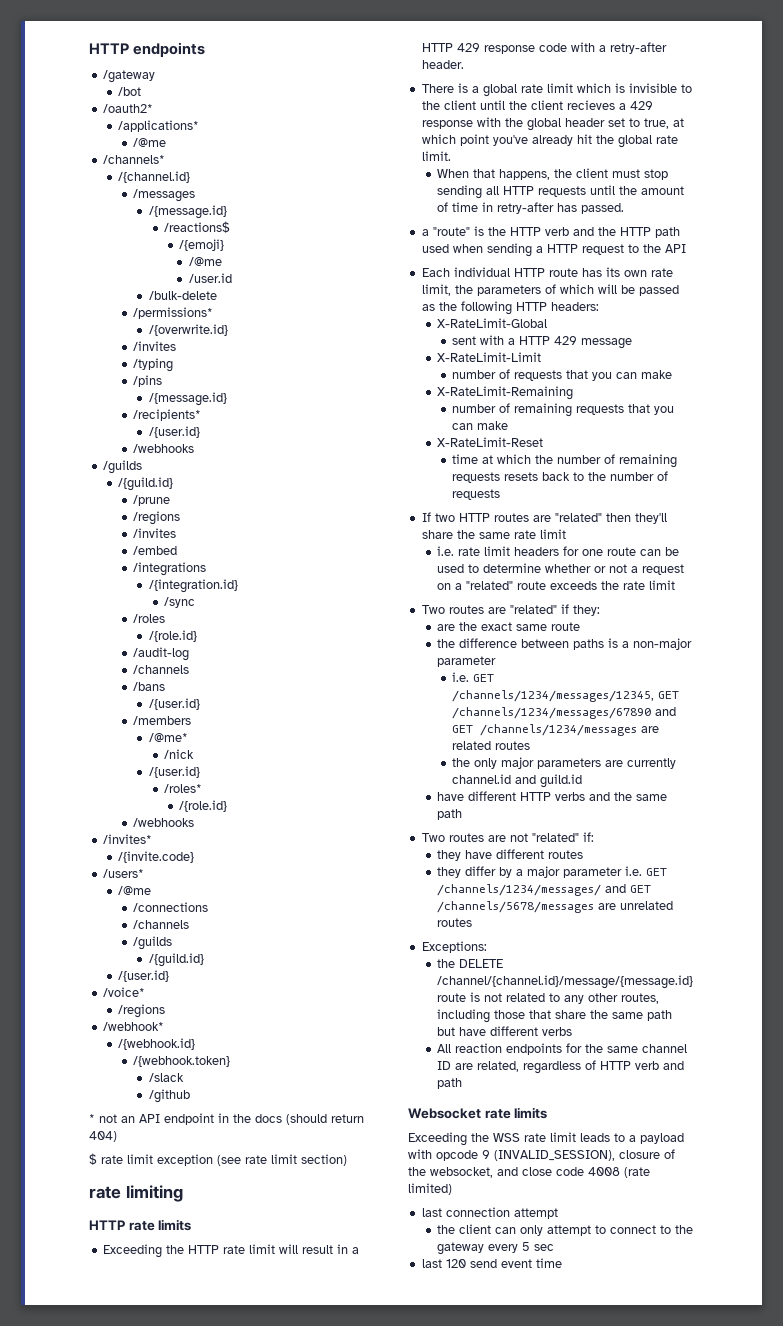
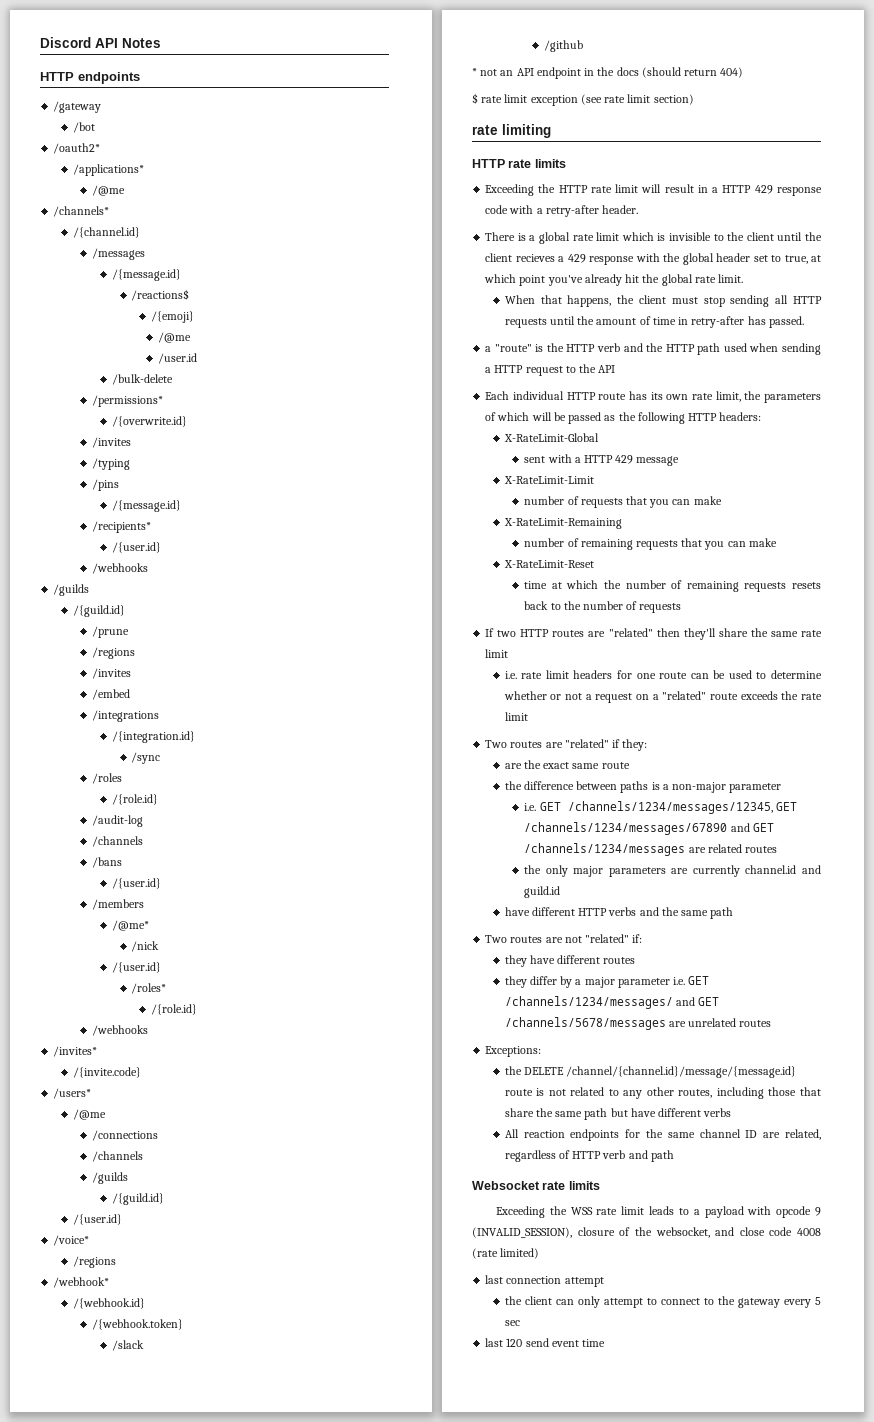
(89, 48) none -> [40,37,161,48] Discord API Notes //

